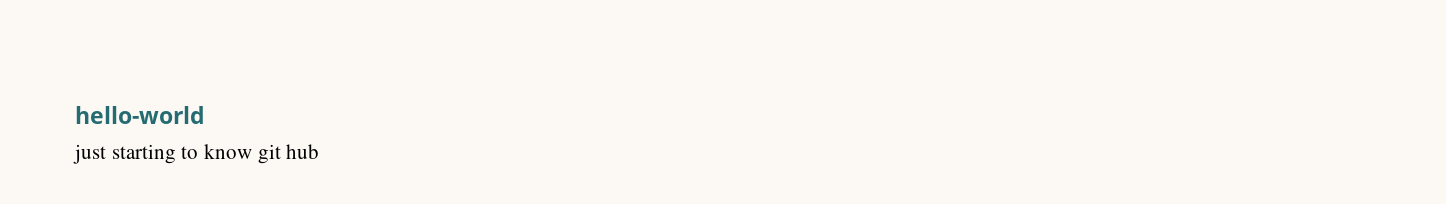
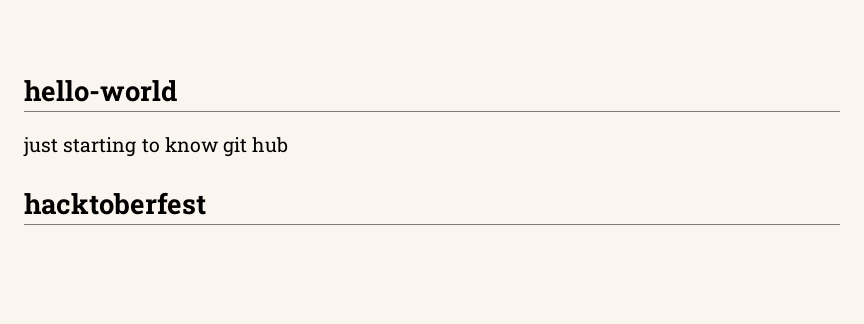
(320, 151) none -> [24,192,206,215] // hacktoberfest

